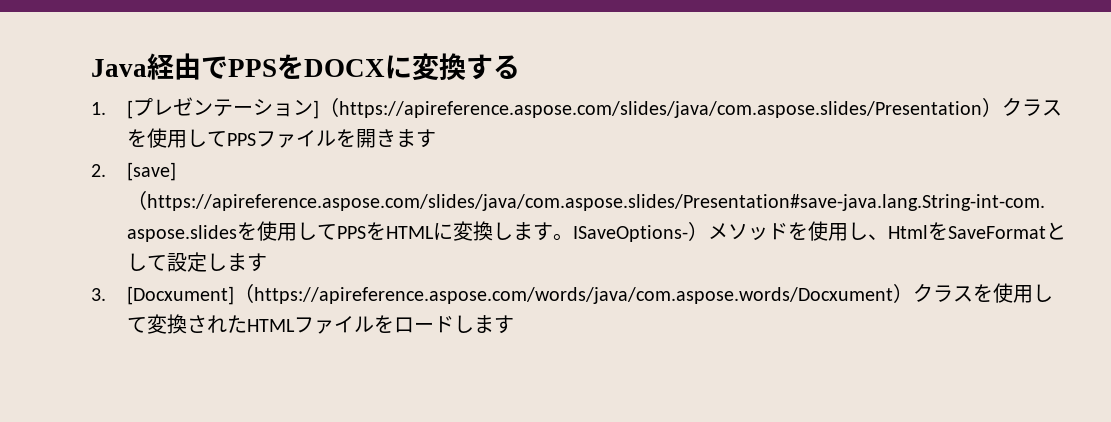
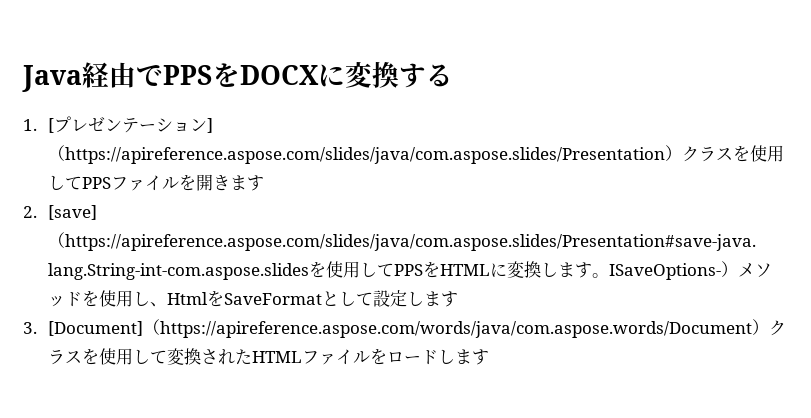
[127,283,894,305] [Docxument]（https://apireference.aspose.com/words/java/com.aspose.words/Docxument -> [47,319,752,338] [Document]（https://apireference.aspose.com/words/java/com.aspose.words/Document

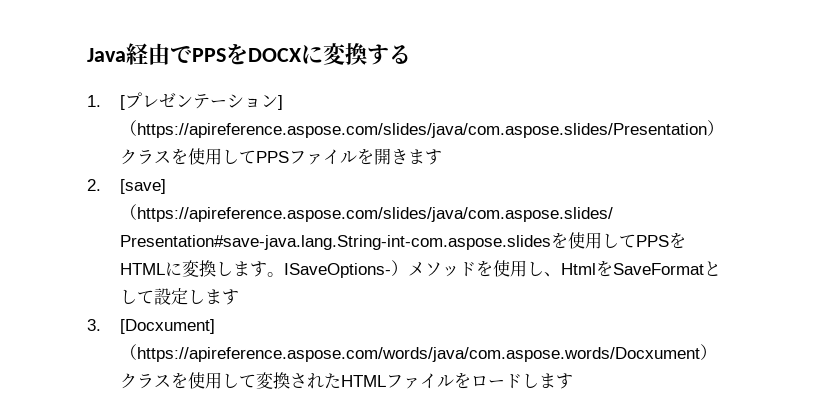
[47,319,752,338] [Document]（https://apireference.aspose.com/words/java/com.aspose.words/Document -> [119,319,215,334] [119,344,700,362] [Docxument]（https://apireference.aspose.com/words/java/com.aspose.words/Docxument

